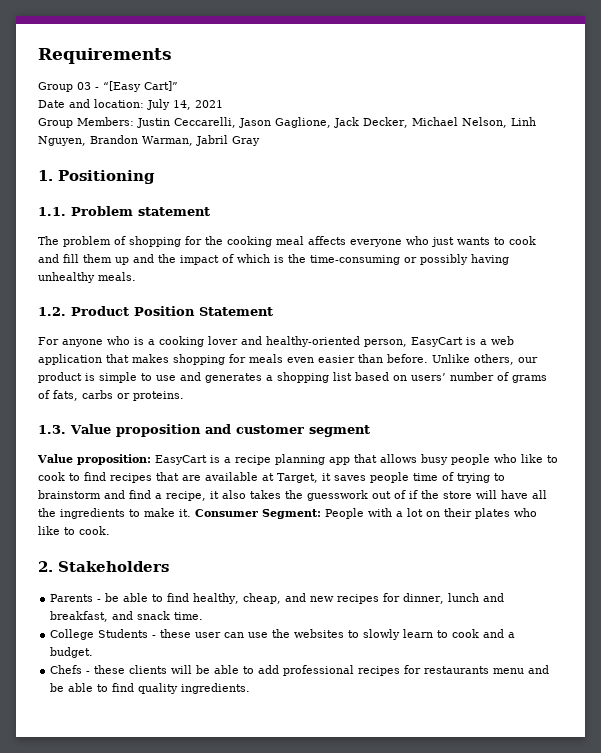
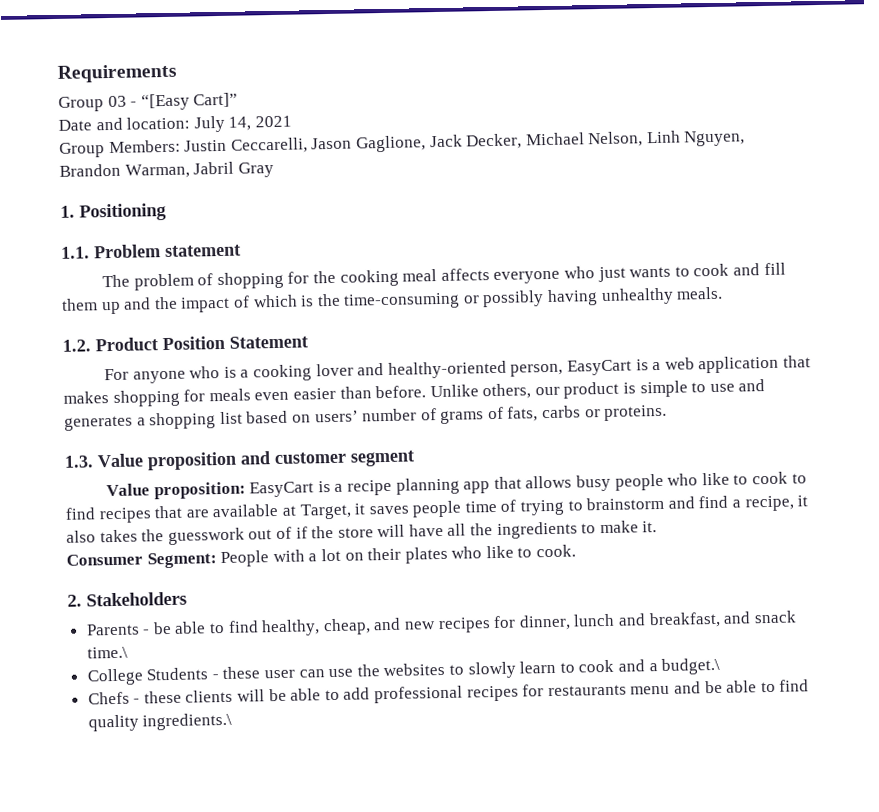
(191, 513) none -> (658, 527) //
[174,612,204,620] time. -> [86,646,128,659] time.\
[50,647,94,658] budget. -> [661,657,721,675] budget.\
[181,683,251,694] ingredients. -> [142,712,233,731] ingredients.\

